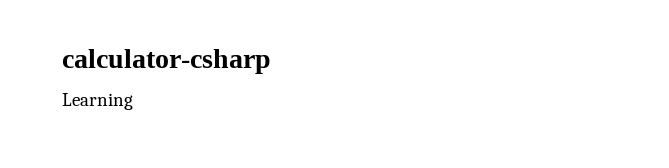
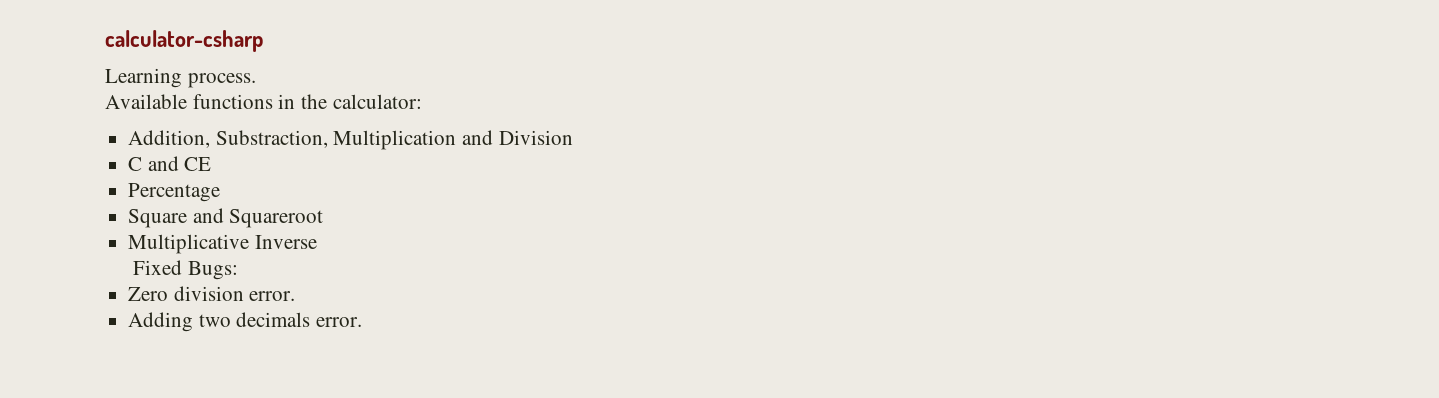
(133, 101) none -> [187,73,256,88] [105,94,422,109] [128,130,573,150] [128,156,212,171] [128,183,221,202] [128,208,324,228] [128,234,317,254] [133,260,238,280] [128,286,296,301] [128,312,363,332] process. // Available functions in the calculator: // Addition, Substraction, Multiplication and Division // C and CE // Percentage // Square and Squareroot // Multiplicative Inverse // Fixed Bugs: // Zero division error. // Adding two decimals error.

